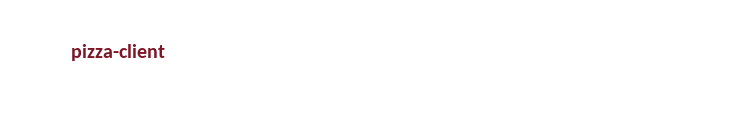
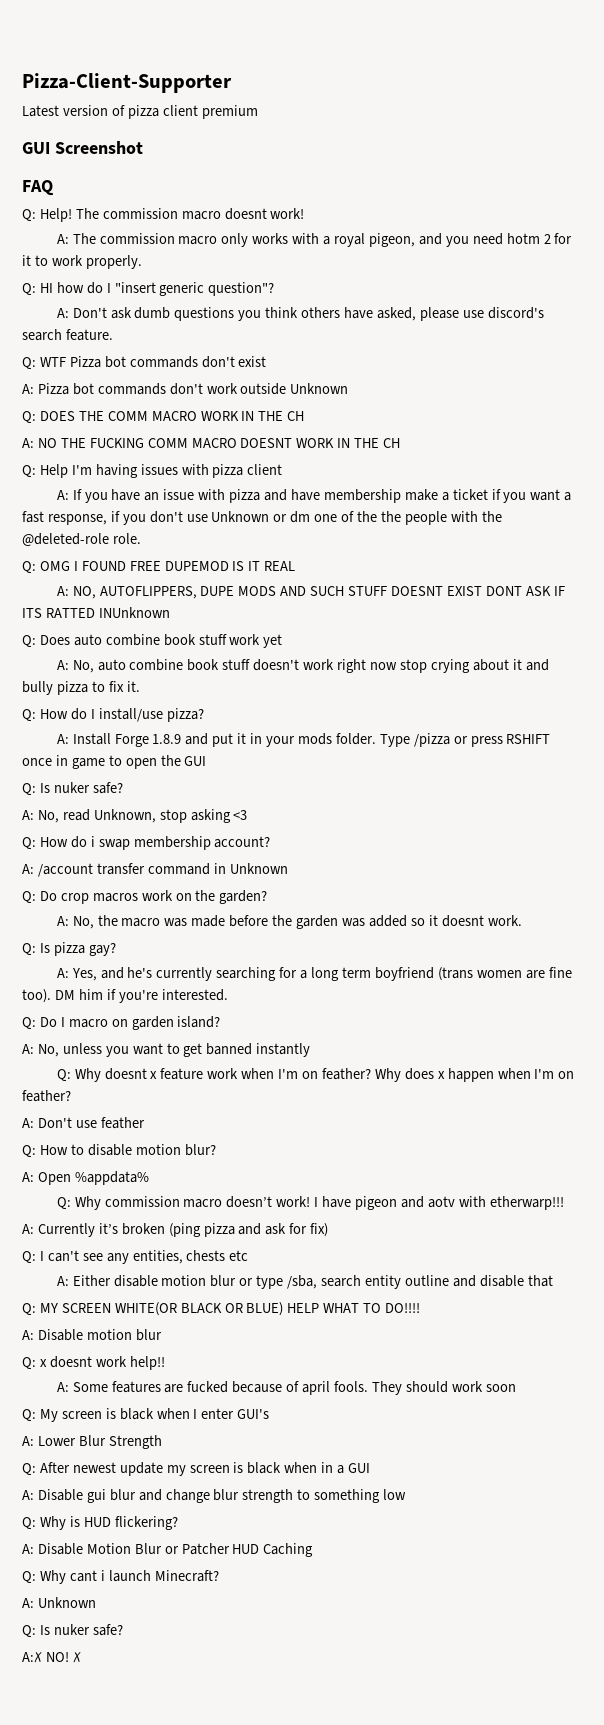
[71,44,165,61] pizza-client -> [22,73,232,93] [22,105,258,119] [22,141,143,154] [22,180,54,196] [22,208,305,222] [56,233,573,247] [22,255,142,269] [22,282,275,296] [56,307,544,321] [22,329,113,341] [22,356,267,370] [22,383,349,395] [22,411,305,424] [22,438,401,448] [22,464,283,478] [56,489,572,503] [22,511,502,525] [22,533,141,546] [22,561,296,574] [56,586,565,599] [22,607,170,618] [22,634,283,648] [56,659,549,673] [22,681,140,695] [22,708,204,722] [56,733,551,747] [22,755,207,769] [22,782,123,796] [22,809,248,823] [22,836,271,850] [22,863,288,877] [22,890,268,904] [56,915,522,929] [22,942,116,956] [56,967,572,981] [22,989,228,1003] [22,1016,221,1030] [22,1043,311,1057] [56,1068,575,1082] [22,1090,71,1102] [22,1117,145,1129] [22,1144,216,1158] [22,1171,149,1185] [56,1196,564,1210] [22,1223,329,1237] [22,1250,249,1264] [56,1275,553,1289] [22,1302,421,1316] [22,1329,162,1341] [22,1356,165,1370] [56,1381,516,1395] [22,1408,270,1422] [22,1435,162,1449] [22,1462,371,1476] [22,1489,407,1503] [22,1516,178,1530] [22,1543,314,1557] [22,1570,219,1584] [22,1597,96,1608] [22,1624,123,1638] [22,1652,81,1663] Pizza-Client-Supporter // Latest version of pizza client premium // GUI Screenshot // FAQ // Q: Help! The commission macro doesnt work! // A: The commission macro only works with a royal pigeon, and you need hotm 2 for it to work properly. // Q: HI how do I "insert generic question"? // A: Don't ask dumb questions you think others have asked, please use discord's search feature. // Q: WTF Pizza bot commands don't exist // A: Pizza bot commands don't work outside Unknown // Q: DOES THE COMM MACRO WORK IN THE CH // A: NO THE FUCKING COMM MACRO DOESNT WORK IN THE CH // Q: Help I'm having issues with pizza client // A: If you have an issue with pizza and have membership make a ticket if you want a fast response, if you don't use Unknown or dm one of the the people with the @deleted-role role. // Q: OMG I FOUND FREE DUPEMOD IS IT REAL // A: NO, AUTOFLIPPERS, DUPE MODS AND SUCH STUFF DOESNT EXIST DONT ASK IF ITS RATTED INUnknown // Q: Does auto combine book stuff work yet // A: No, auto combine book stuff doesn't work right now stop crying about it and bully pizza to fix it. // Q: How do I install/use pizza? // A: Install Forge 1.8.9 and put it in your mods folder. Type /pizza or press RSHIFT once in game to open the GUI // Q: Is nuker safe? // A: No, read Unknown, stop asking <3 // Q: How do i swap membership account? // A: /account transfer command in Unknown // Q: Do crop macros work on the garden? // A: No, the macro was made before the garden was added so it doesnt work. // Q: Is pizza gay? // A: Yes, and he's currently searching for a long term boyfriend (trans women are fine too). DM him if you're interested. // Q: Do I macro on garden island? // A: No, unless you want to get banned instantly // Q: Why doesnt x feature work when I'm on feather? Why does x happen when I'm on feather? // A: Don't use feather // Q: How to disable motion blur? // A: Open %appdata% // Q: Why commission macro doesn’t work! I have pigeon and aotv with etherwarp!!! // A: Currently it’s broken (ping pizza and ask for fix) // Q: I can't see any entities, chests etc // A: Either disable motion blur or type /sba, search entity outline and disable that // Q: MY SCREEN WHITE(OR BLACK OR BLUE) HELP WHAT TO DO!!!! // A: Disable motion blur // Q: x doesnt work help!! // A: Some features are fucked because of april fools. They should work soon // Q: My screen is black when I enter GUI's // A: Lower Blur Strength // Q: After newest update my screen is black when in a GUI // A: Disable gui blur and change blur strength to something low // Q: Why is HUD flickering? // A: Disable Motion Blur or Patcher HUD Caching // Q: Why cant i launch Minecraft? // A: Unknown // Q: Is nuker safe? // A:✗ NO! ✗

